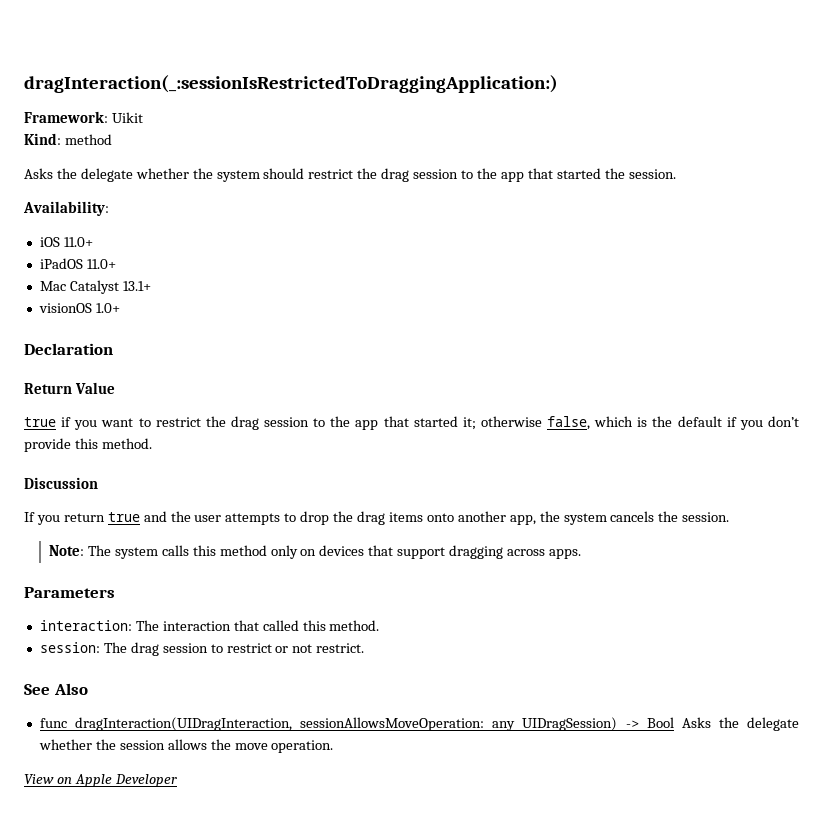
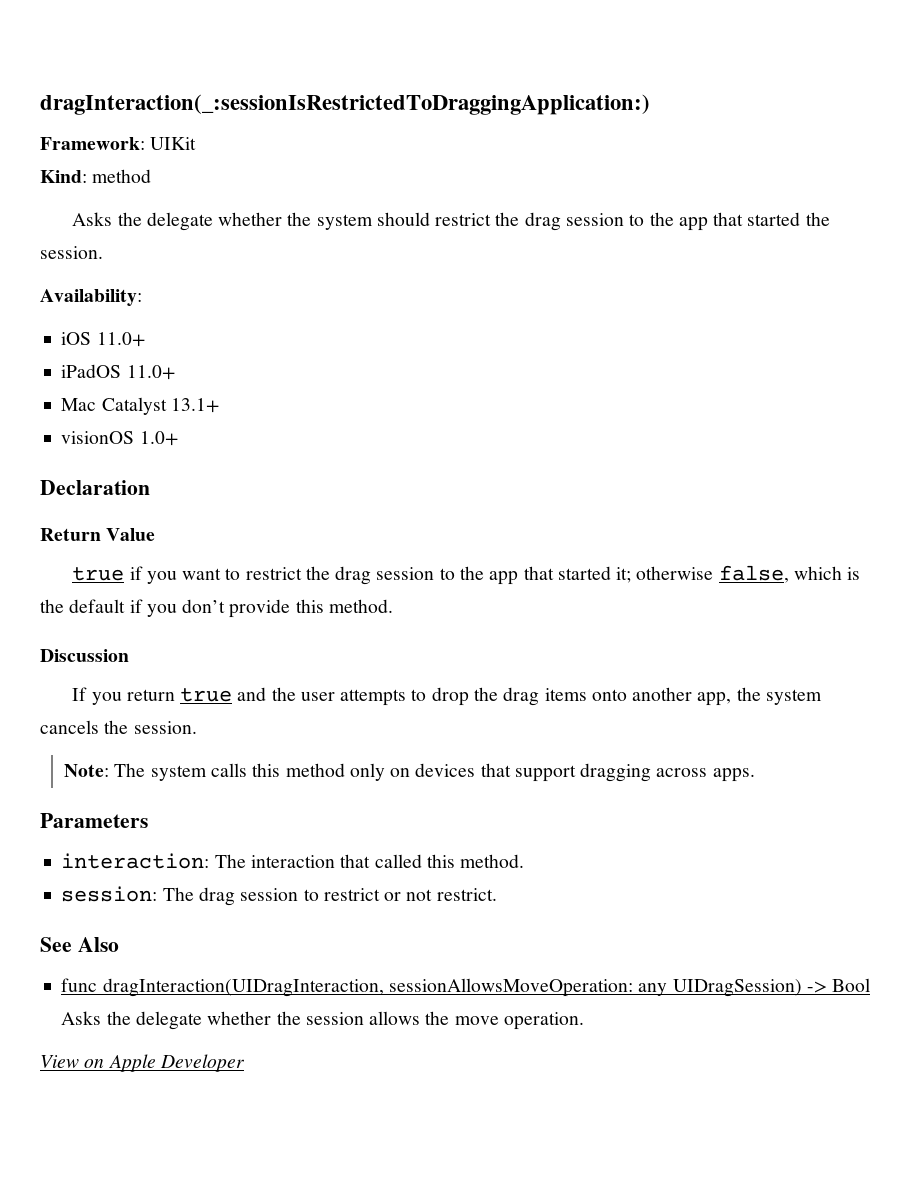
[111,112,143,123] Uikit -> [150,137,197,150] UIKit

